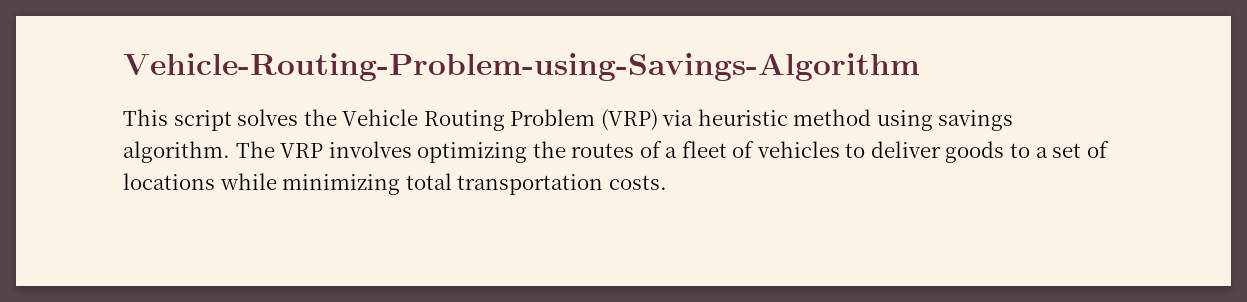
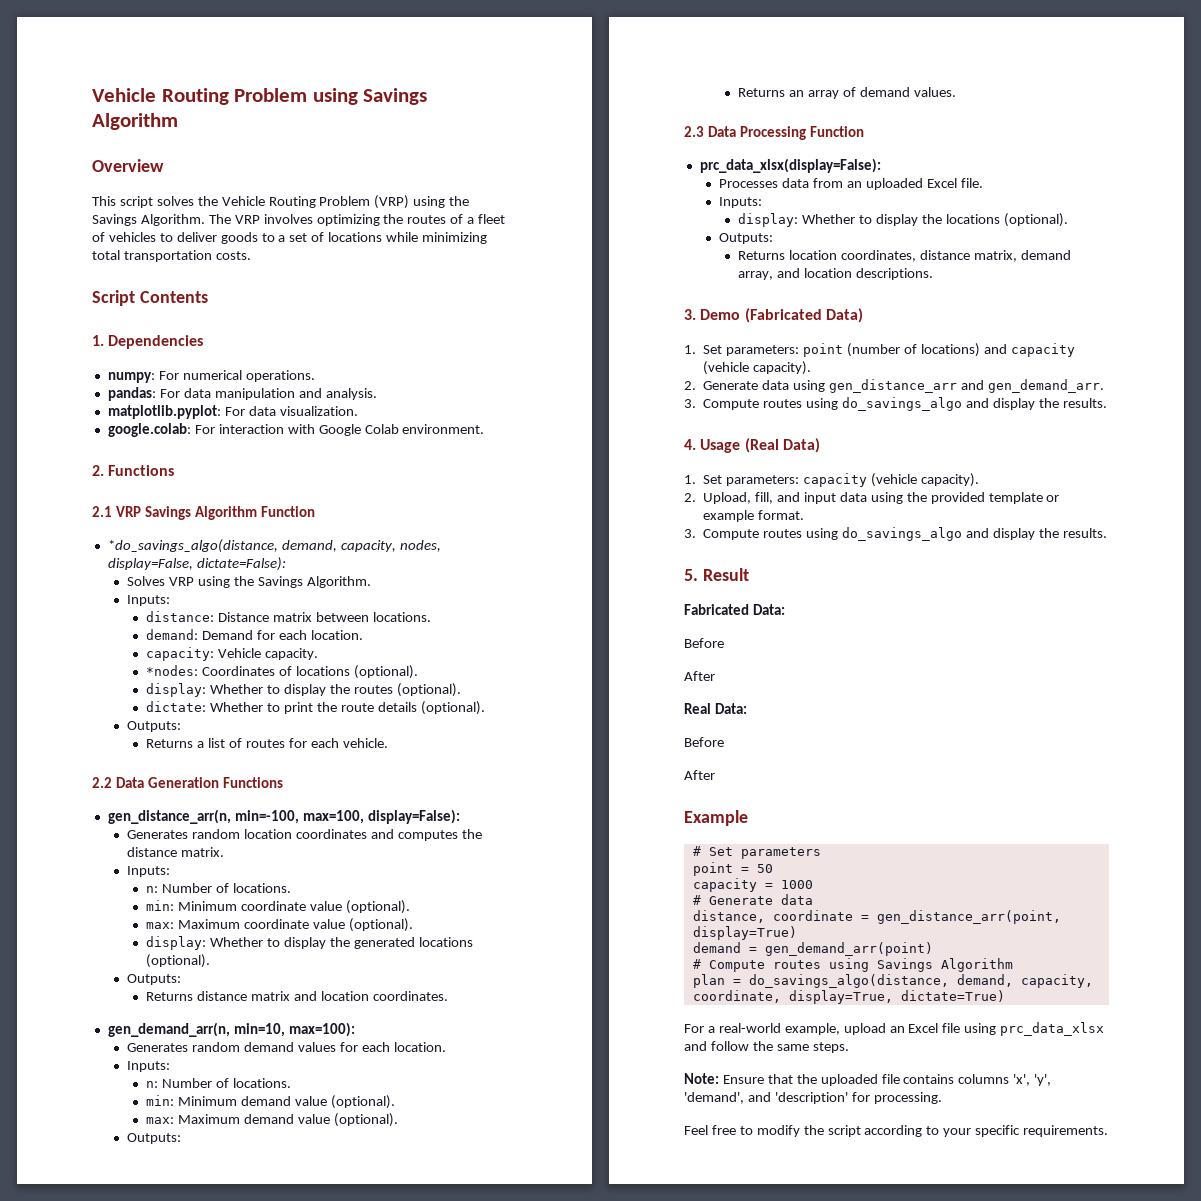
[123,53,920,81] Vehicle-Routing-Problem-using-Savings-Algorithm -> [92,88,428,105] [92,113,178,130] [92,159,164,172] Vehicle Routing Problem using Savings Algorithm // Overview
[662,109,1014,131] [123,141,230,163] via heuristic method using savings algorithm. -> [413,196,470,208] [92,214,205,226] using the Savings Algorithm.
(667, 182) none -> [92,290,208,306] [92,335,204,349] [107,370,315,383] [107,387,377,401] [107,405,358,419] [107,423,485,437] [92,465,175,476] [92,506,315,520] [107,539,441,553] [107,557,286,571] [127,576,371,588] [127,595,171,606] [146,611,431,622] [146,629,363,640] [146,647,319,661] [146,665,418,679] [146,683,461,697] [146,701,485,715] [127,721,182,732] [146,738,388,748] [92,777,283,788] [107,809,460,824] [127,829,482,841] [127,847,225,857] [127,866,171,877] [146,883,291,893] [146,900,410,914] [146,918,413,932] [146,936,473,950] [146,954,211,968] [127,974,182,985] [146,991,448,1001] [107,1022,355,1037] [127,1042,446,1052] [127,1061,171,1072] [146,1078,291,1088] [146,1095,395,1109] [146,1113,398,1127] [127,1133,182,1144] [738,87,956,99] [684,126,864,140] [699,158,881,173] [719,178,983,190] [719,197,763,208] [738,213,1068,227] [719,233,774,244] [738,250,1071,262] [738,268,933,280] [684,308,863,323] [684,343,1075,357] [703,361,812,375] [684,379,1104,393] [684,397,1107,411] [684,438,820,453] [684,473,979,487] [684,492,1060,504] [703,510,805,522] [684,527,1107,541] [684,568,749,581] [684,604,785,615] [684,638,724,648] [684,671,715,681] [684,703,747,714] [684,737,724,747] [684,770,715,780] [684,810,748,826] [692,846,821,859] [692,862,773,876] [692,878,813,892] [692,894,813,905] [692,910,1061,924] [692,926,797,940] [692,942,933,956] [692,958,1013,972] [692,974,1093,988] [692,990,1005,1004] [684,1022,1105,1036] [684,1041,849,1053] [684,1073,1052,1086] [684,1092,942,1104] [684,1125,1109,1137] // Script Contents // 1. Dependencies // numpy: For numerical operations. // pandas: For data manipulation and analysis. // matplotlib.pyplot: For data visualization. // google.colab: For interaction with Google Colab environment. // 2. Functions // 2.1 VRP Savings Algorithm Function // *do_savings_algo(distance, demand, capacity, nodes, display=False, dictate=False): // Solves VRP using the Savings Algorithm. // Inputs: // distance: Distance matrix between locations. // demand: Demand for each location. // capacity: Vehicle capacity. // *nodes: Coordinates of locations (optional). // display: Whether to display the routes (optional). // dictate: Whether to print the route details (optional). // Outputs: // Returns a list of routes for each vehicle. // 2.2 Data Generation Functions // gen_distance_arr(n, min=-100, max=100, display=False): // Generates random location coordinates and computes the distance matrix. // Inputs: // n: Number of locations. // min: Minimum coordinate value (optional). // max: Maximum coordinate value (optional). // display: Whether to display the generated locations (optional). // Outputs: // Returns distance matrix and location coordinates. // gen_demand_arr(n, min=10, max=100): // Generates random demand values for each location. // Inputs: // n: Number of locations. // min: Minimum demand value (optional). // max: Maximum demand value (optional). // Outputs: // Returns an array of demand values. // 2.3 Data Processing Function // prc_data_xlsx(display=False): // Processes data from an uploaded Excel file. // Inputs: // display: Whether to display the locations (optional). // Outputs: // Returns location coordinates, distance matrix, demand array, and location descriptions. // 3. Demo (Fabricated Data) // 1. Set parameters: point (number of locations) and capacity (vehicle capacity). // 2. Generate data using gen_distance_arr and gen_demand_arr. // 3. Compute routes using do_savings_algo and display the results. // 4. Usage (Real Data) // 1. Set parameters: capacity (vehicle capacity). // 2. Upload, fill, and input data using the provided template or example format. // 3. Compute routes using do_savings_algo and display the results. // 5. Result // Fabricated Data: // Before // After // Real Data: // Before // After // Example // # Set parameters // point = 50 // capacity = 1000 // # Generate data // distance, coordinate = gen_distance_arr(point, display=True) // demand = gen_demand_arr(point) // # Compute routes using Savings Algorithm // plan = do_savings_algo(distance, demand, capacity, coordinate, display=True, dictate=True) // For a real-world example, upload an Excel file using prc_data_xlsx and follow the same steps. // Note: Ensure that the uploaded file contains columns 'x', 'y', 'demand', and 'description' for processing. // Feel free to modify the script according to your specific requirements.

